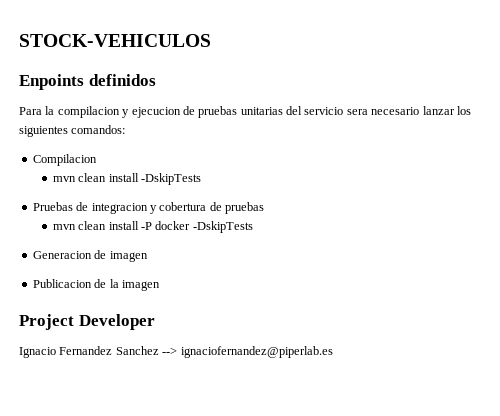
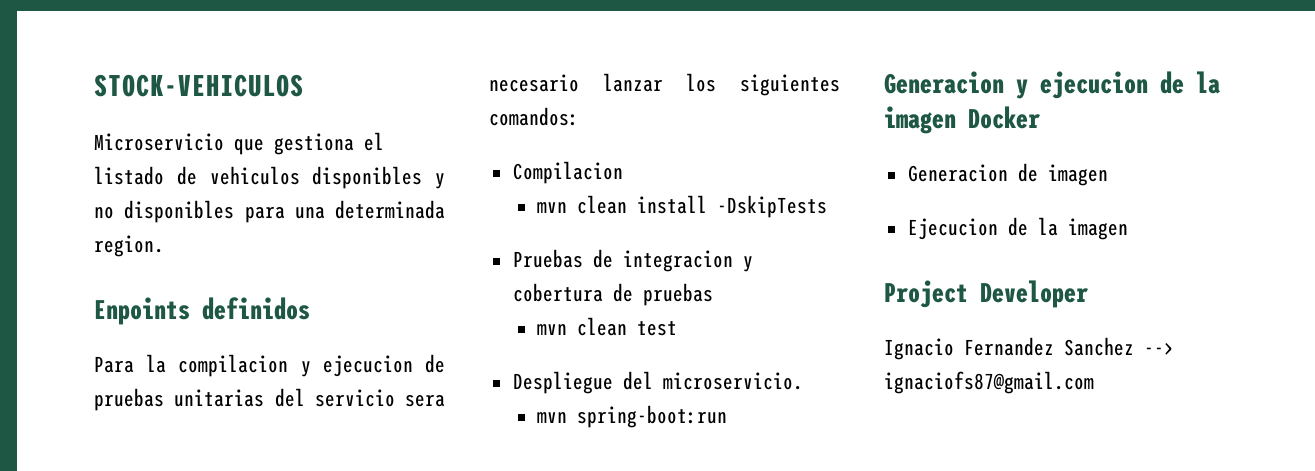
(211, 40) none -> [94,132,384,155] [94,166,445,189] [94,200,445,223] [94,235,164,257] // Microservicio que gestiona el listado de vehiculos disponibles y no disponibles para una determinada region.
[108,221,253,233] install -P docker -DskipTests -> [637,321,678,336] [512,371,803,394] [537,405,728,428] [884,71,1220,99] [884,106,1040,134] test // Despliegue del microservicio. // mvn spring-boot:run // Generacion y ejecucion de la imagen Docker
[32,279,92,288] Publicacion -> [907,218,998,240] Ejecucion
[180,346,333,358] ignaciofernandez@piperlab.es -> [884,371,1094,394] ignaciofs87@gmail.com

